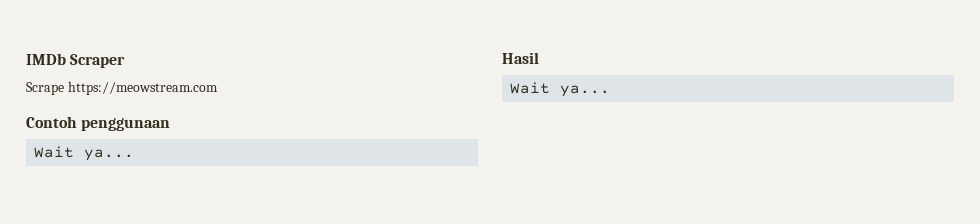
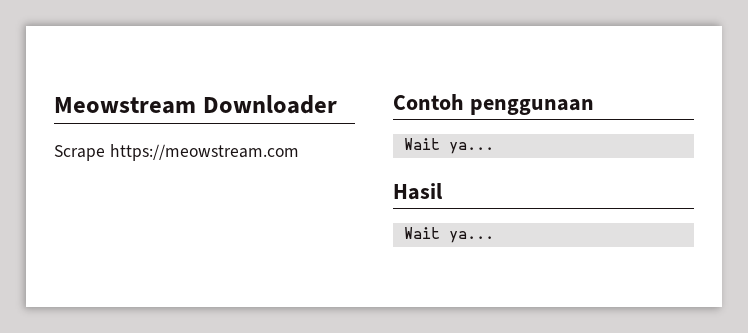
[26,53,126,68] IMDb Scraper -> [54,95,337,114] Meowstream Downloader

